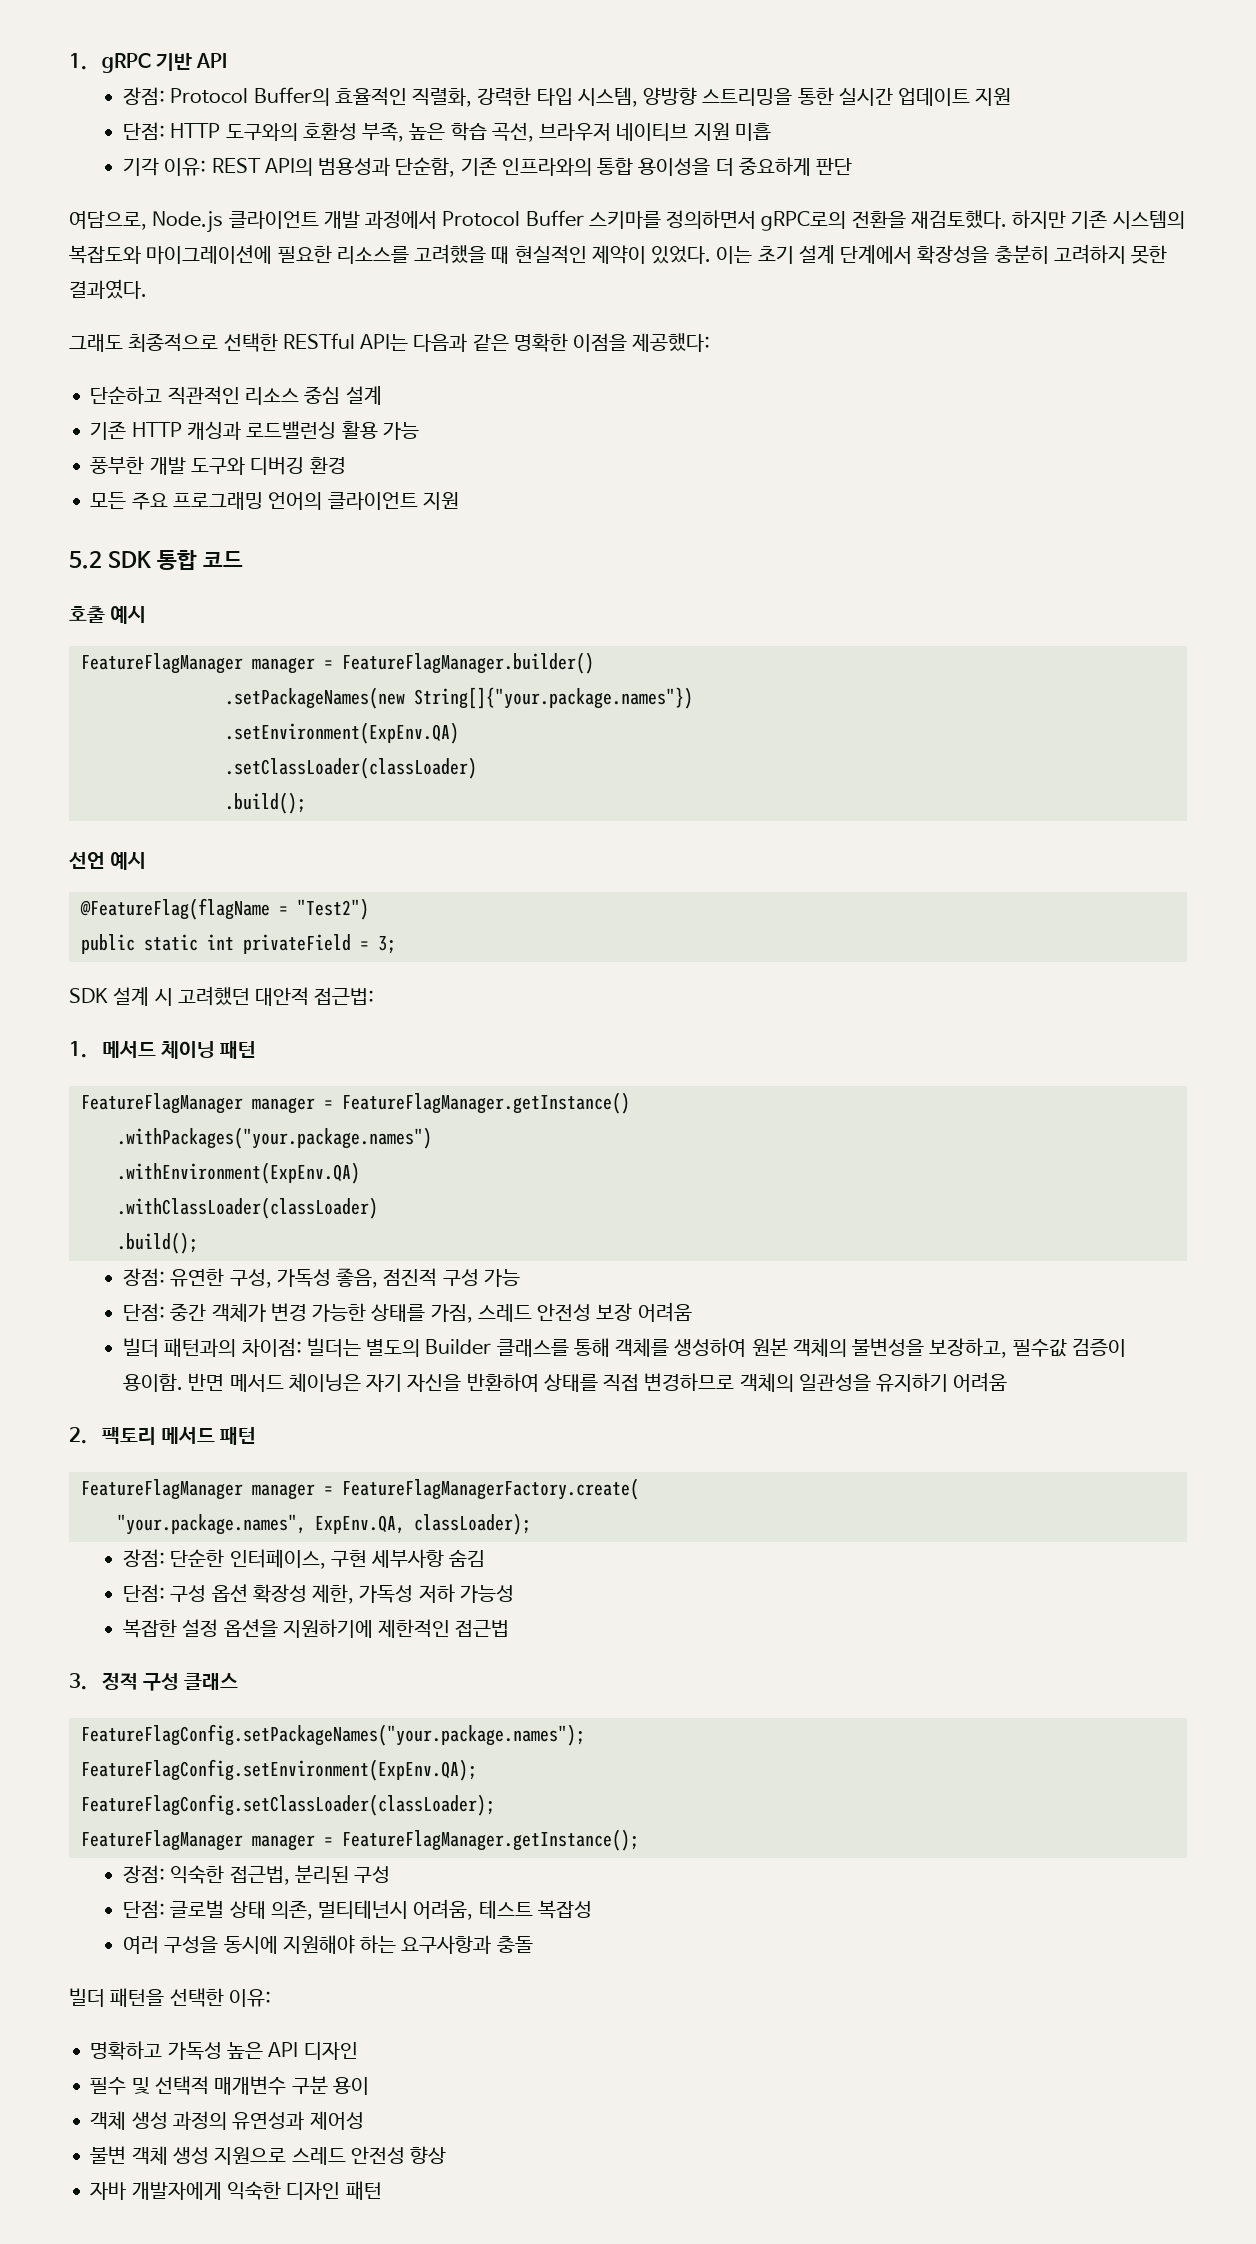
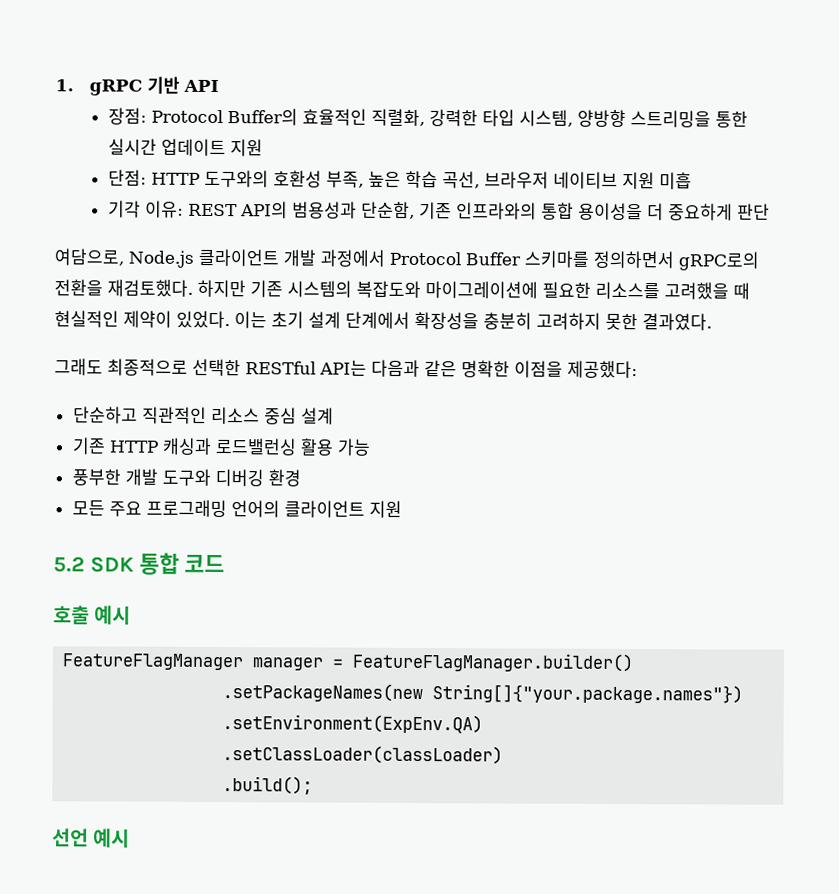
[79,898,369,920] [80,934,396,954] [69,986,375,1006] [69,1041,257,1059] [80,1092,630,1114] [116,1127,432,1149] [116,1162,360,1184] [116,1197,378,1219] [116,1232,198,1254] [123,1268,520,1288] [123,1302,692,1323] [123,1338,1127,1358] [123,1372,1008,1392] [69,1427,257,1445] [80,1478,639,1500] [116,1513,531,1535] [123,1549,486,1569] [123,1584,514,1604] [123,1619,510,1638] [69,1672,239,1691] [80,1724,585,1746] [80,1759,477,1781] [80,1794,495,1816] [80,1829,639,1851] [123,1865,391,1885] [123,1899,592,1920] [123,1935,533,1954] [69,1988,271,2007] [90,2041,358,2060] [90,2076,369,2095] [90,2111,364,2130] [90,2146,447,2165] [90,2181,382,2200] // @FeatureFlag(flagName = "Test2") // public static int privateField = 3; // SDK 설계 시 고려했던 대안적 접근법: // 1. 메서드 체이닝 패턴 // FeatureFlagManager manager = FeatureFlagManager.getInstance() // .withPackages("your.package.names") // .withEnvironment(ExpEnv.QA) // .withClassLoader(classLoader) // .build(); // 장점: 유연한 구성, 가독성 좋음, 점진적 구성 가능 // 단점: 중간 객체가 변경 가능한 상태를 가짐, 스레드 안전성 보장 어려움 // 빌더 패턴과의 차이점: 빌더는 별도의 Builder 클래스를 통해 객체를 생성하여 원본 객체의 불변성을 보장하고, 필수값 검증이 용이함. 반면 메서드 체이닝은 자기 자신을 반환하여 상태를 직접 변경하므로 객체의 일관성을 유지하기 어려움 // 2. 팩토리 메서드 패턴 // FeatureFlagManager manager = FeatureFlagManagerFactory.create( // "your.package.names", ExpEnv.QA, classLoader); // 장점: 단순한 인터페이스, 구현 세부사항 숨김 // 단점: 구성 옵션 확장성 제한, 가독성 저하 가능성 // 복잡한 설정 옵션을 지원하기에 제한적인 접근법 // 3. 정적 구성 클래스 // FeatureFlagConfig.setPackageNames("your.package.names"); // FeatureFlagConfig.setEnvironment(ExpEnv.QA); // FeatureFlagConfig.setClassLoader(classLoader); // FeatureFlagManager manager = FeatureFlagManager.getInstance(); // 장점: 익숙한 접근법, 분리된 구성 // 단점: 글로벌 상태 의존, 멀티테넌시 어려움, 테스트 복잡성 // 여러 구성을 동시에 지원해야 하는 요구사항과 충돌 // 빌더 패턴을 선택한 이유: // 명확하고 가독성 높은 API 디자인 // 필수 및 선택적 매개변수 구분 용이 // 객체 생성 과정의 유연성과 제어성 // 불변 객체 생성 지원으로 스레드 안전성 향상 // 자바 개발자에게 익숙한 디자인 패턴 -> (131, 838) none

